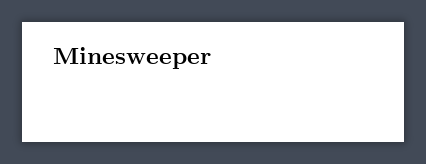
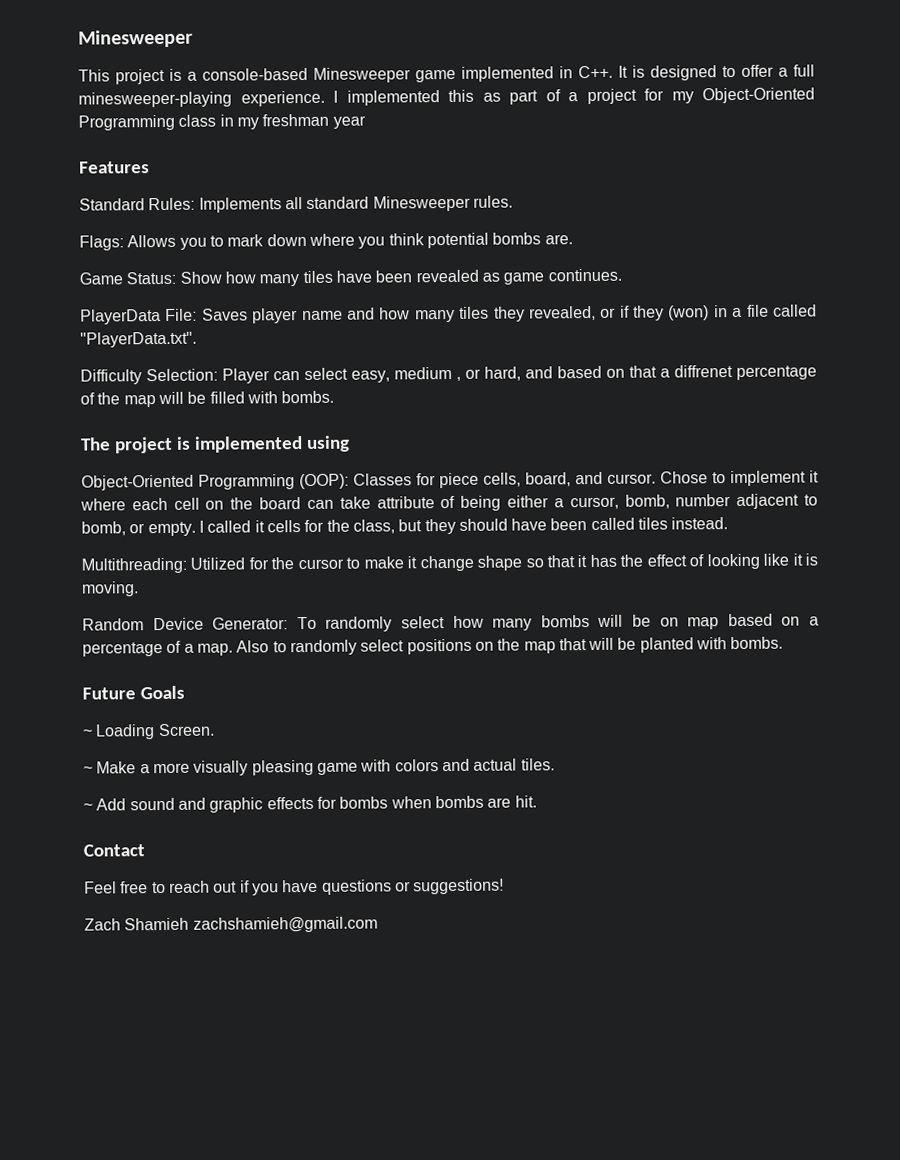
[53,47,211,69] Minesweeper -> [78,29,193,48] [78,64,815,85] [78,87,815,108] [78,113,366,131] [79,161,150,174] [79,195,513,213] [79,232,573,251] [79,268,622,287] [80,304,818,325] [80,331,197,348] [80,365,817,385] [80,390,335,408] [80,435,350,454] [81,470,819,491] [80,493,818,511] [81,517,729,537] [81,553,819,574] [82,581,139,597] [82,613,820,632] [82,636,784,657] [82,685,185,700] [83,723,215,740] [83,758,555,776] [83,795,537,813] [83,844,145,857] [84,878,505,896] [84,916,378,933] Minesweeper // This project is a console-based Minesweeper game implemented in C++. It is designed to offer a full minesweeper-playing experience. I implemented this as part of a project for my Object-Oriented Programming class in my freshman year // Features // Standard Rules: Implements all standard Minesweeper rules. // Flags: Allows you to mark down where you think potential bombs are. // Game Status: Show how many tiles have been revealed as game continues. // PlayerData File: Saves player name and how many tiles they revealed, or if they (won) in a file called "PlayerData.txt". // Difficulty Selection: Player can select easy, medium , or hard, and based on that a diffrenet percentage of the map will be filled with bombs. // The project is implemented using // Object-Oriented Programming (OOP): Classes for piece cells, board, and cursor. Chose to implement it where each cell on the board can take attribute of being either a cursor, bomb, number adjacent to bomb, or empty. I called it cells for the class, but they should have been called tiles instead. // Multithreading: Utilized for the cursor to make it change shape so that it has the effect of looking like it is moving. // Random Device Generator: To randomly select how many bombs will be on map based on a percentage of a map. Also to randomly select positions on the map that will be planted with bombs. // Future Goals // ~ Loading Screen. // ~ Make a more visually pleasing game with colors and actual tiles. // ~ Add sound and graphic effects for bombs when bombs are hit. // Contact // Feel free to reach out if you have questions or suggestions! // Zach Shamieh zachshamieh@gmail.com

